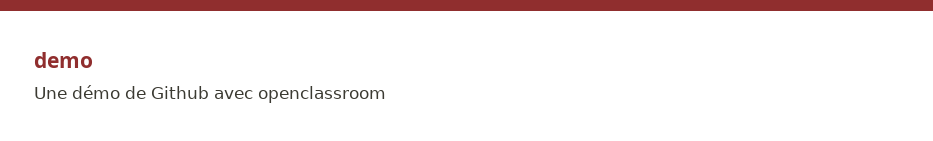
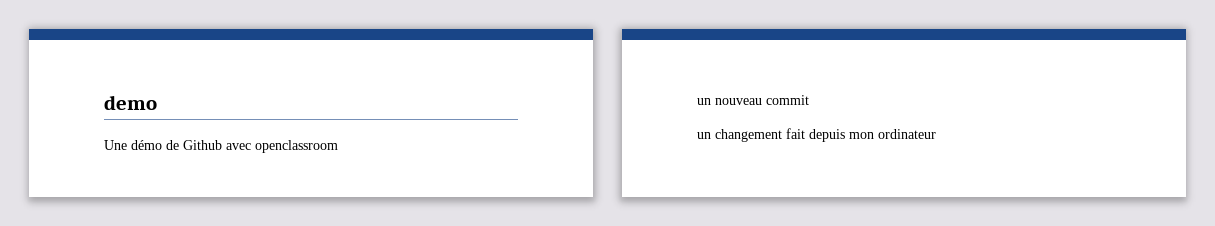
(386, 94) none -> [697,95,809,105] [697,128,936,142] // un nouveau commit // un changement fait depuis mon ordinateur

